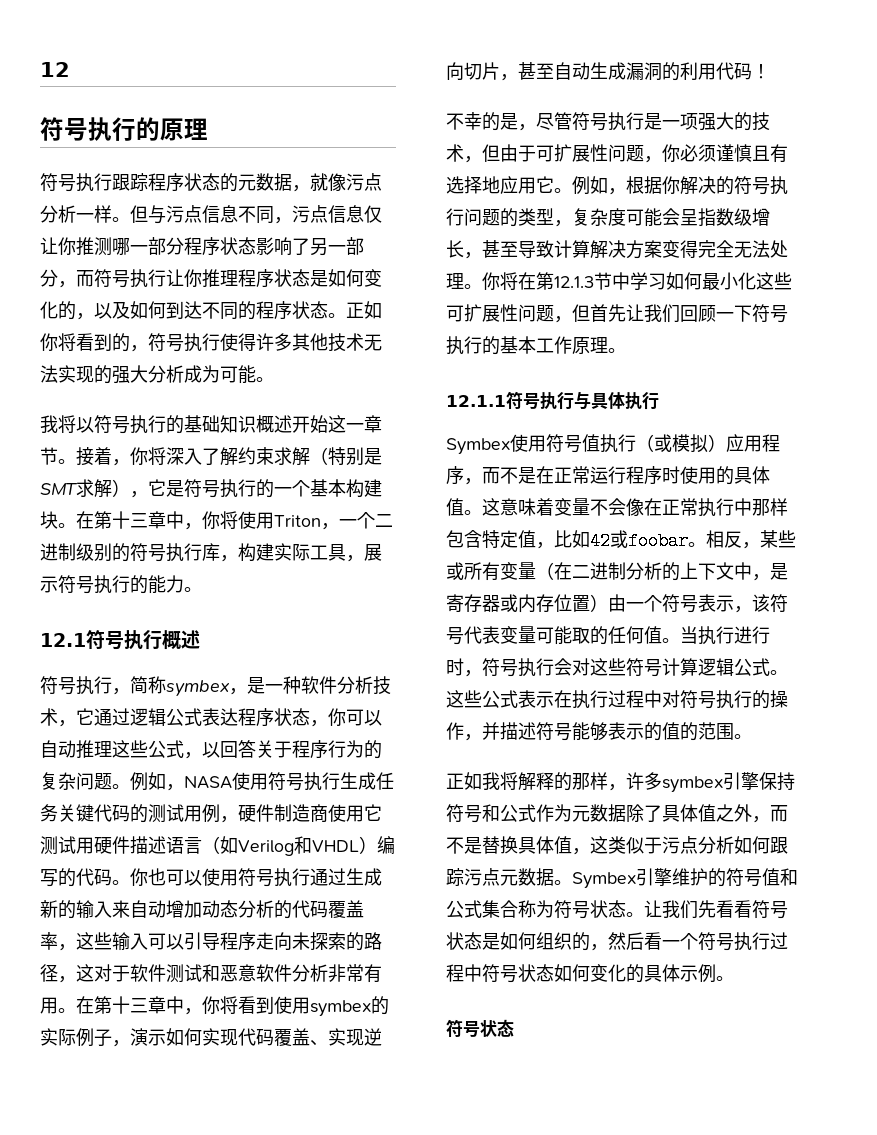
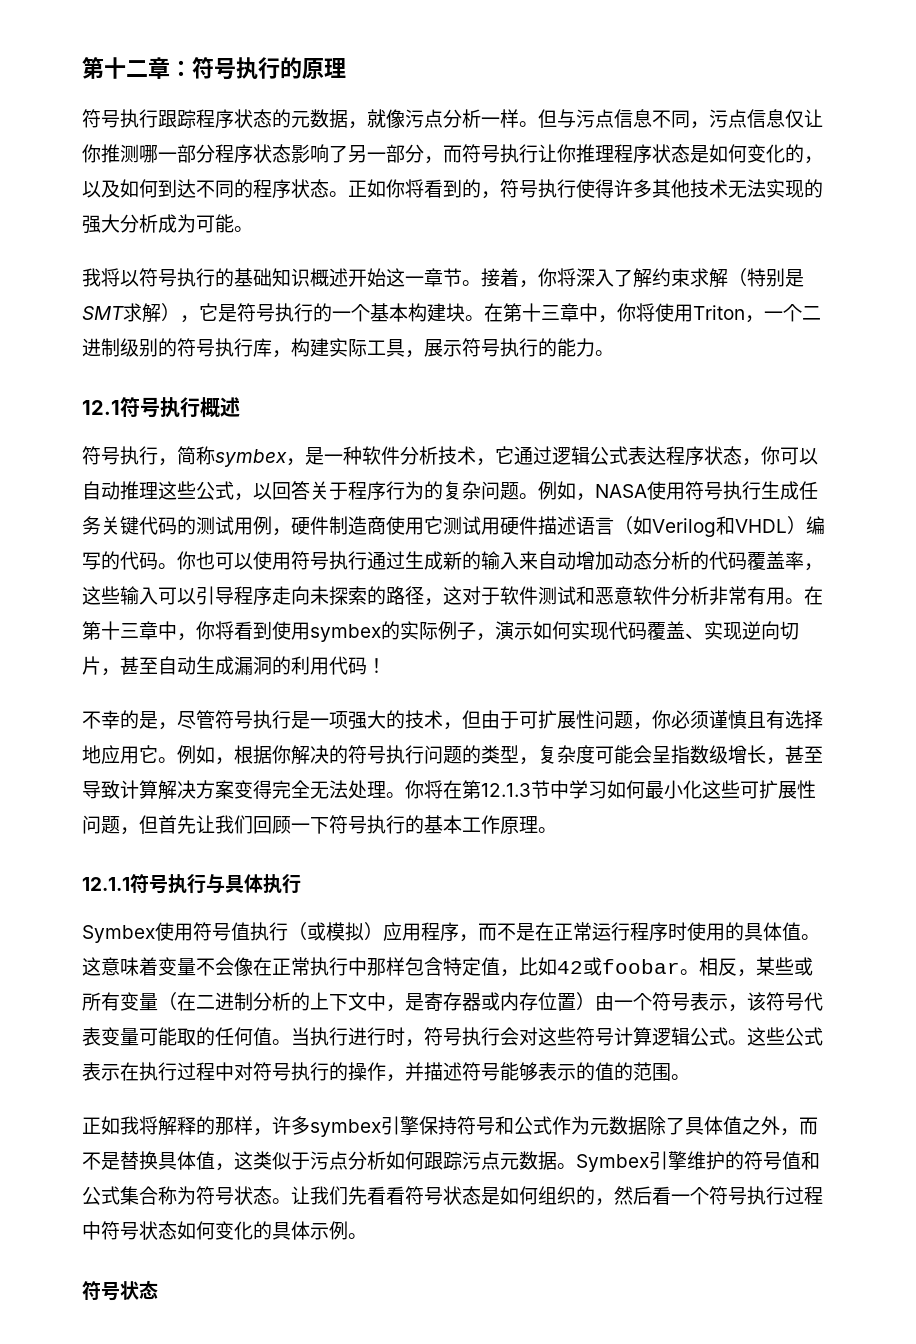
[40,62,70,77] 12 // -> [82,57,192,79] 第十二章：

